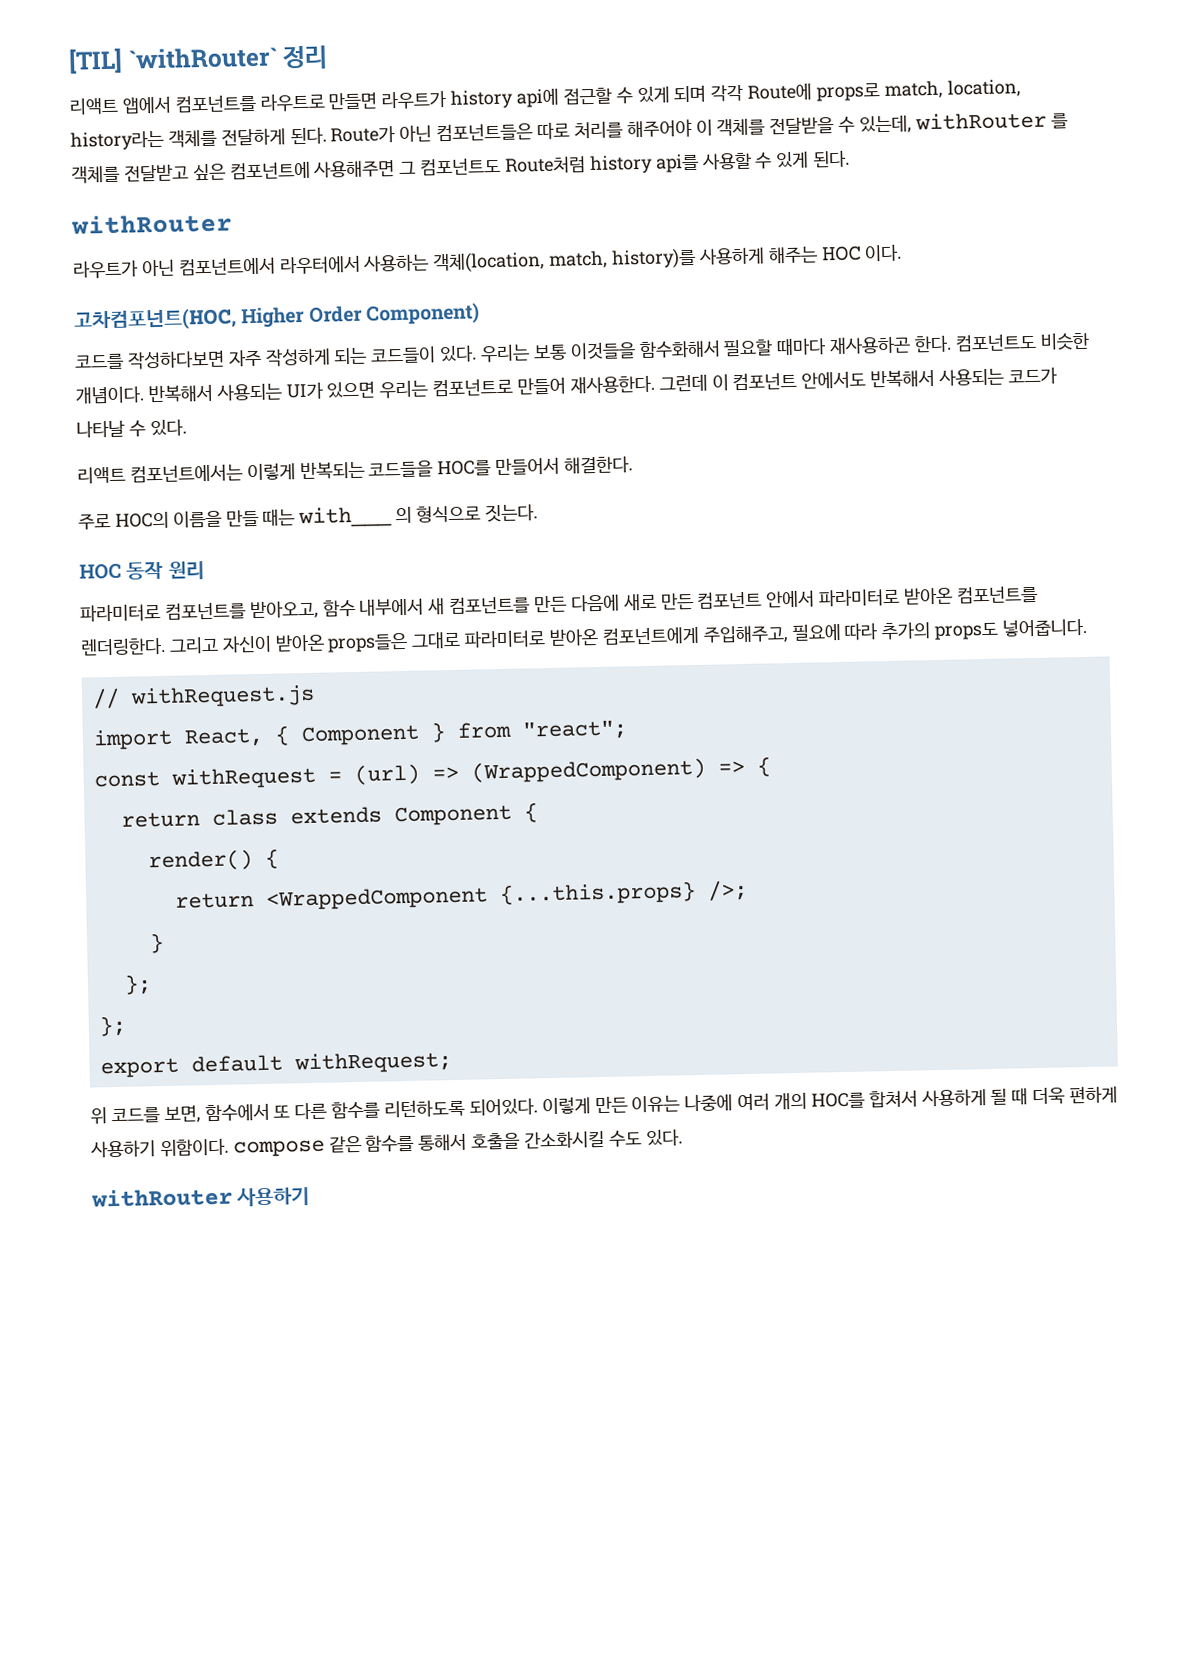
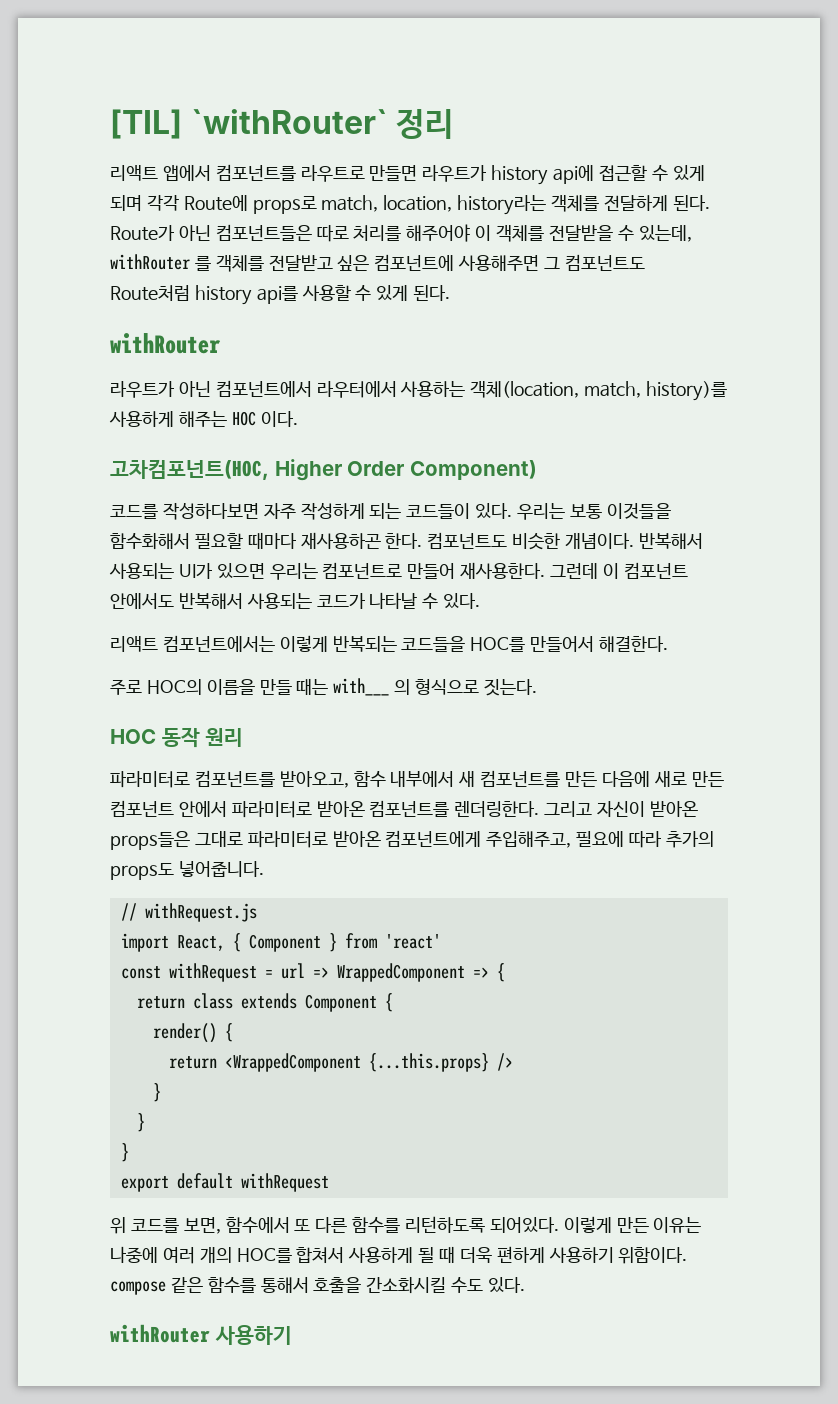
[521,720,628,741] "react"; -> [384,934,441,949] 'react'
[353,757,706,786] (url) => (WrappedComponent) -> [280,963,465,982] url => WrappedComponent
[706,879,748,901] [148,933,164,954] [123,974,152,995] [98,1015,127,1037] />; // } // }; // }; -> [496,1053,513,1071] [152,1083,161,1102] [136,1113,145,1132] [120,1143,129,1162] /> // } // } // }
[293,1051,452,1075] withRequest; -> [240,1173,329,1192] withRequest

